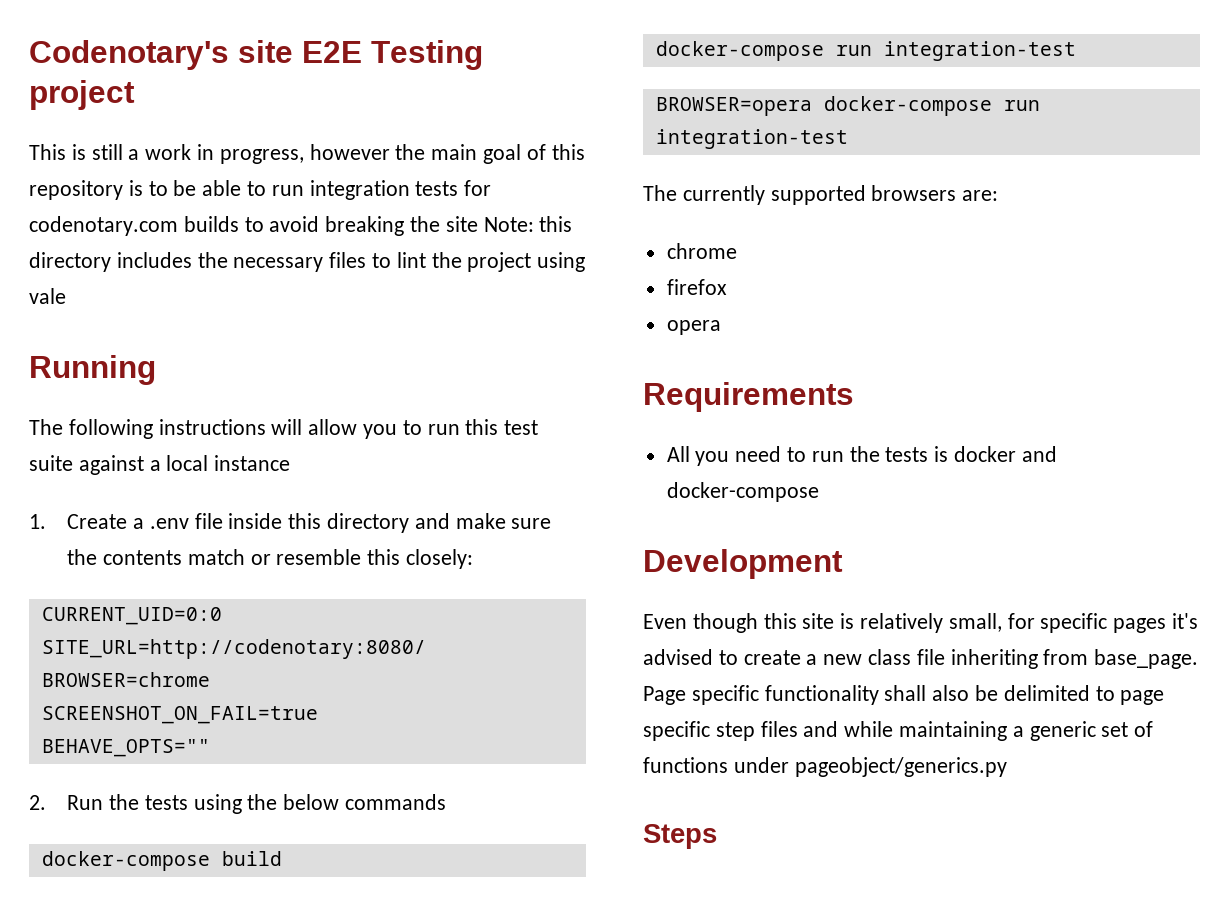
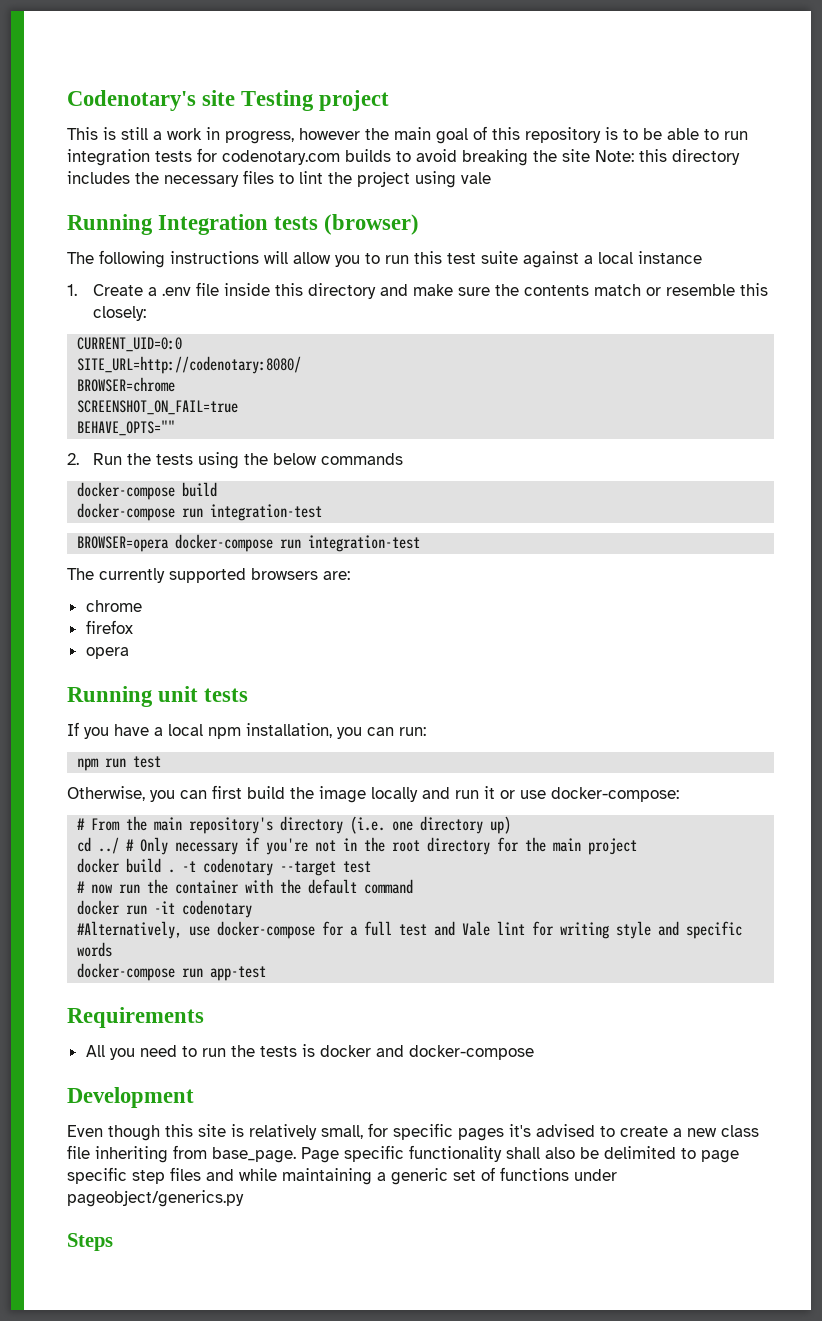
[302,41,362,63] E2E -> (236, 98) none
(156, 370) none -> [158,214,420,235] Integration tests (browser)
(721, 327) none -> [67,686,249,707] [67,722,426,739] [77,756,162,771] [67,785,679,803] [77,816,512,834] [77,837,638,855] [77,858,372,876] [77,879,414,894] [77,900,253,918] [77,921,743,939] [77,942,113,957] [77,963,267,981] // Running unit tests // If you have a local npm installation, you can run: // npm run test // Otherwise, you can first build the image locally and run it or use docker-compose: // # From the main repository's directory (i.e. one directory up) // cd ../ # Only necessary if you're not in the root directory for the main project // docker build . -t codenotary --target test // # now run the container with the default command // docker run -it codenotary // #Alternatively, use docker-compose for a full test and Vale lint for writing style and specific words // docker-compose run app-test

